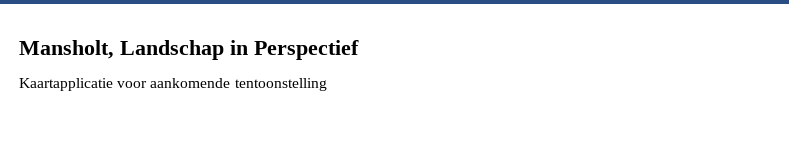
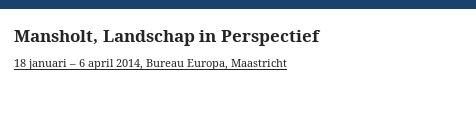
[19,78,327,91] Kaartapplicatie voor aankomende tentoonstelling -> [14,59,287,70] 18 januari – 6 april 2014, Bureau Europa, Maastricht

